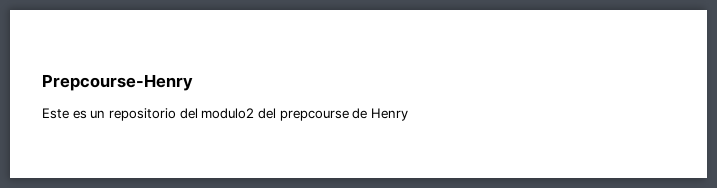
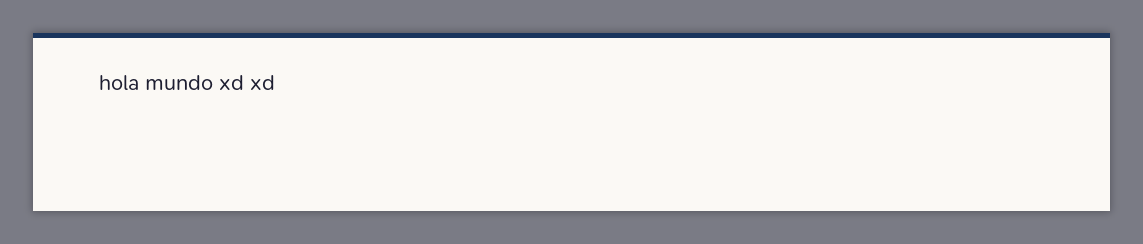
[42,74,193,91] [42,108,408,121] Prepcourse-Henry // Este es un repositorio del modulo2 del prepcourse de Henry -> [99,75,275,91] hola mundo xd xd

